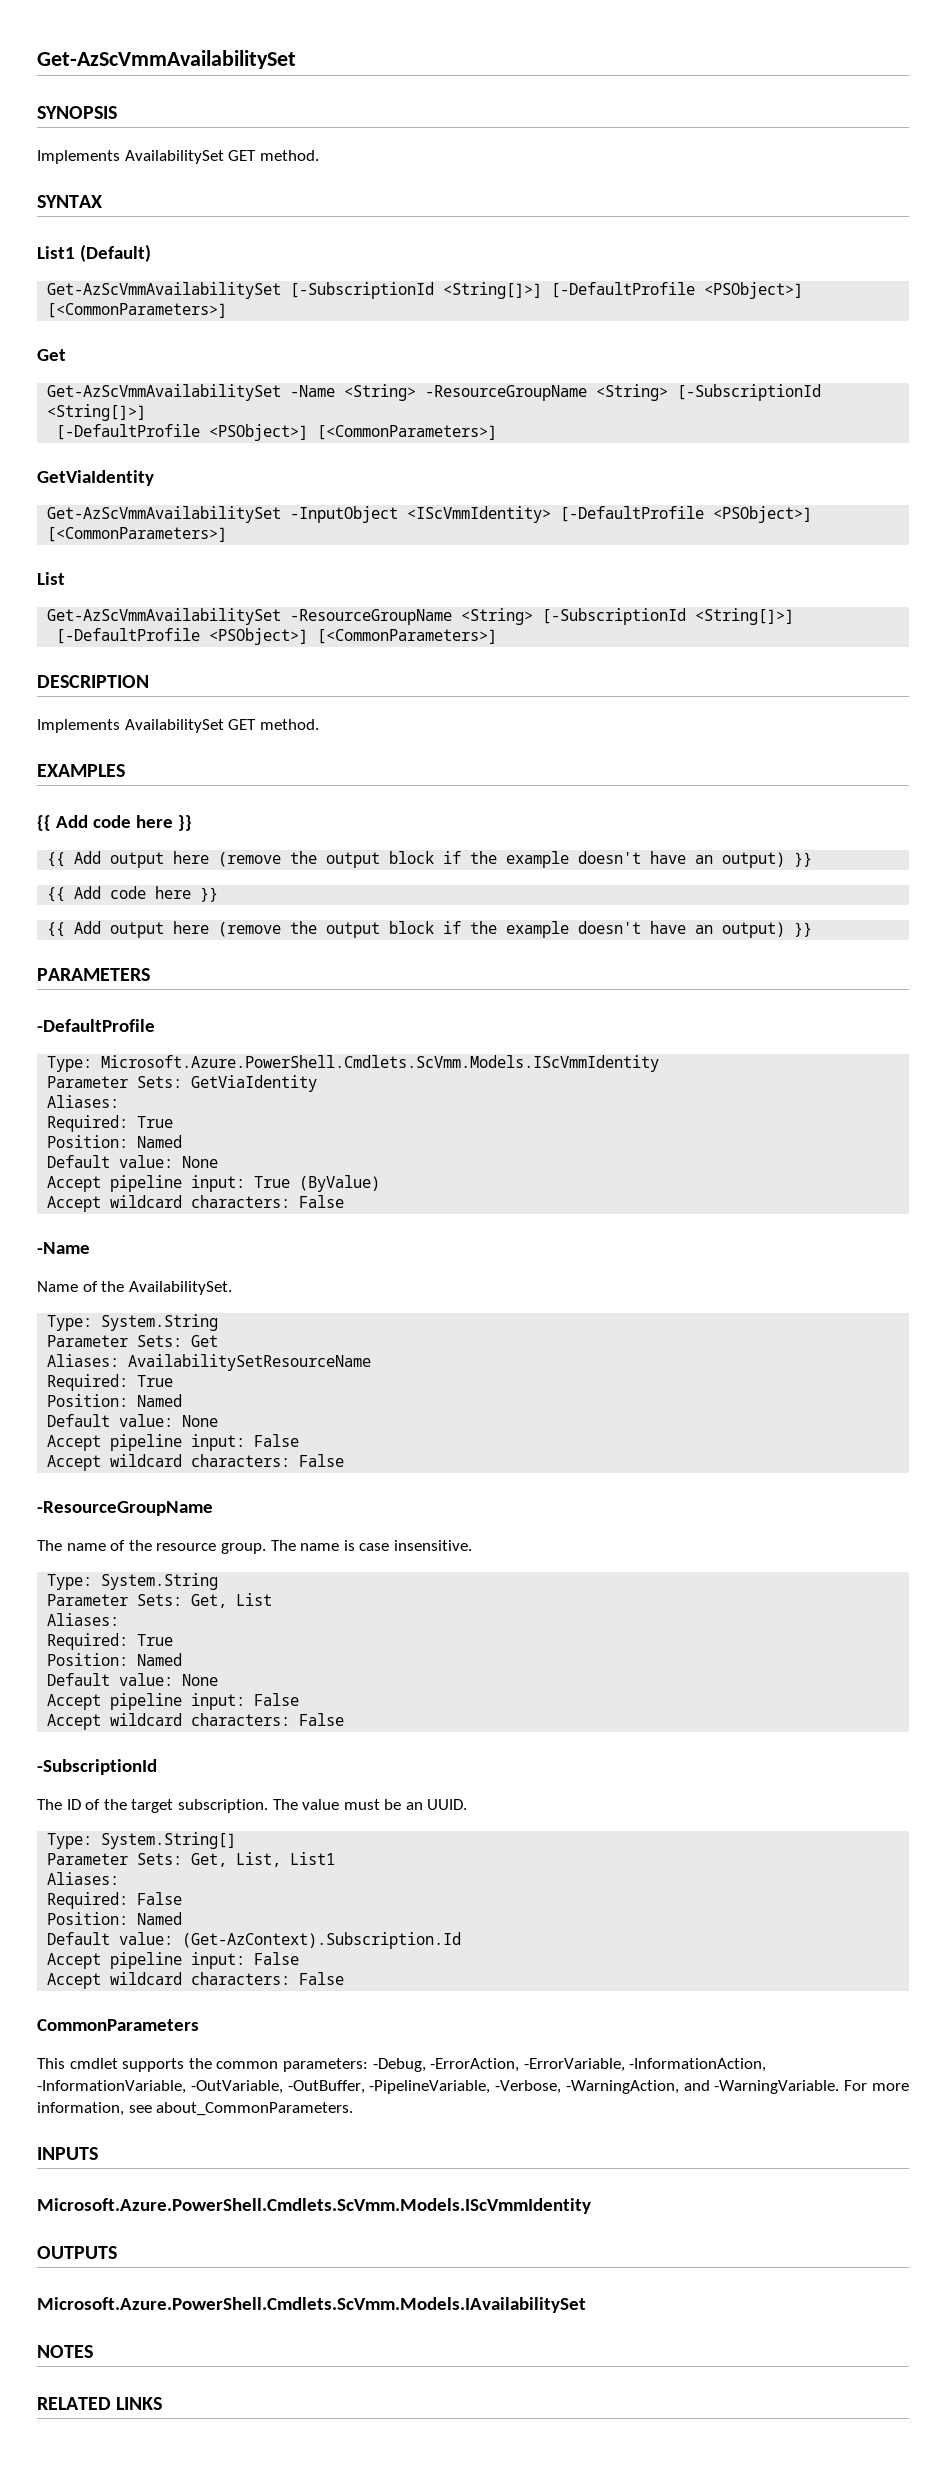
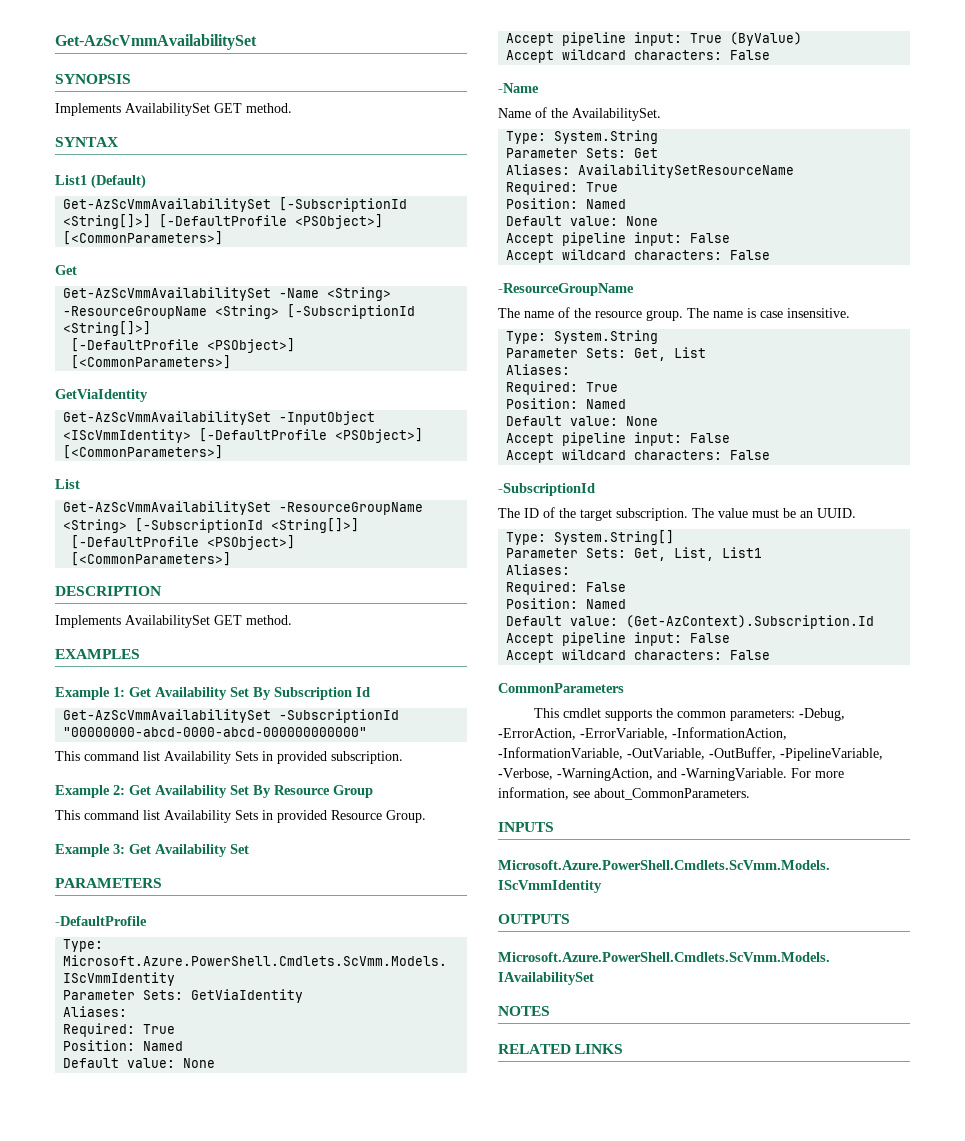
[37,815,192,831] [47,851,813,868] [47,886,219,902] [47,921,813,938] {{ Add code here }} // {{ Add output here (remove the output block if the example doesn't have an output) }} // {{ Add code here }} // {{ Add output here (remove the output block if the example doesn't have an output) }} -> [55,687,370,700] [63,709,400,723] [63,727,368,737] [55,751,403,764] [55,785,373,798] [55,810,426,823] [55,844,249,857] Example 1: Get Availability Set By Subscription Id // Get-AzScVmmAvailabilitySet -SubscriptionId "00000000-abcd-0000-abcd-000000000000" // This command list Availability Sets in provided subscription. // Example 2: Get Availability Set By Resource Group // This command list Availability Sets in provided Resource Group. // Example 3: Get Availability Set

